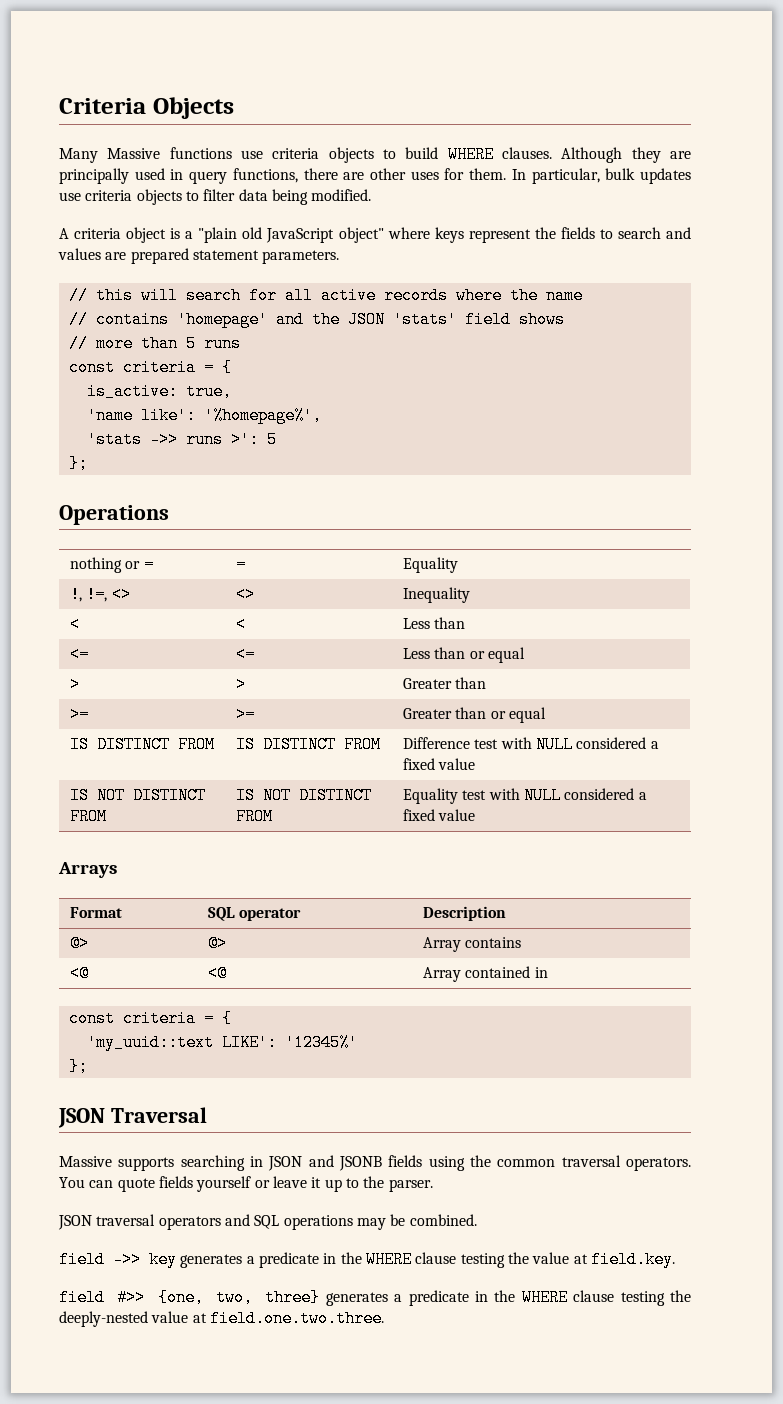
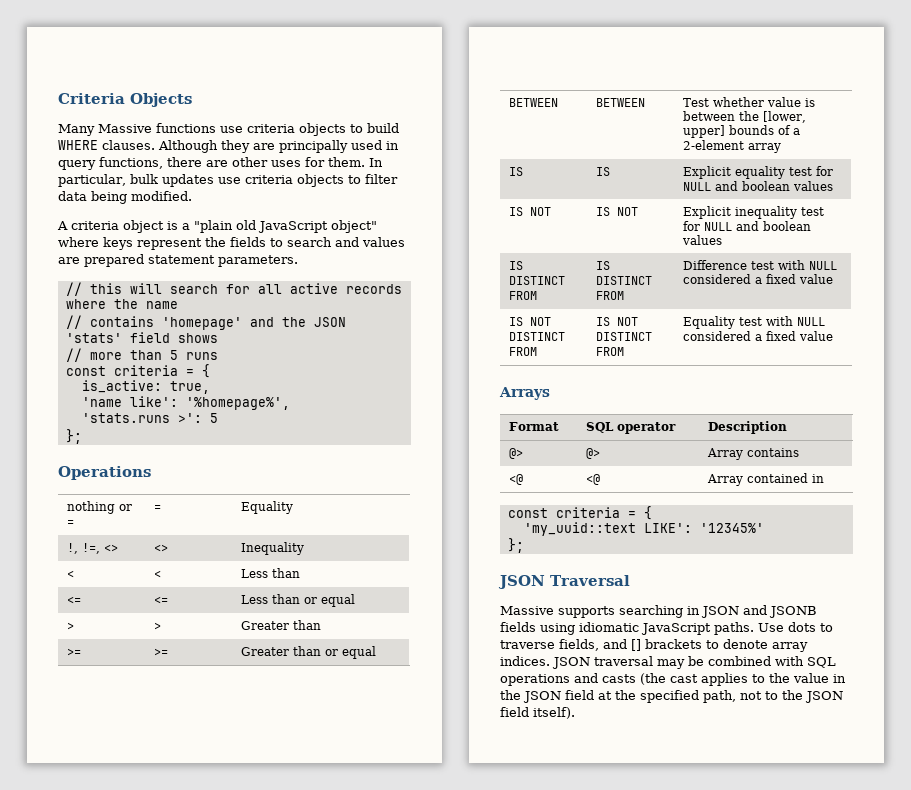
[86,431,223,448] 'stats ->> runs -> [81,413,170,423] 'stats.runs
(547, 715) none -> [508,98,558,107] [595,98,645,107] [682,97,815,107] [682,111,806,123] [682,125,800,138] [682,140,781,153] [508,167,523,176] [595,167,610,176] [682,166,833,179] [682,181,833,191] [508,207,551,216] [595,207,638,216] [682,206,824,219] [682,221,811,231] [681,235,722,245] // BETWEEN | BETWEEN | Test whether value is between the [lower, upper] bounds of a 2-element array // IS | IS | Explicit equality test for NULL and boolean values // IS NOT | IS NOT | Explicit inequality test for NULL and boolean values
[469,1155,691,1171] [59,1176,433,1192] [58,1214,477,1230] [59,1251,675,1268] [59,1289,691,1306] [59,1310,384,1327] the common traversal operators. You can quote fields yourself or leave it up to the parser. // JSON traversal operators and SQL operations may be combined. // field ->> key generates a predicate in the WHERE clause testing the value at field.key. // field #>> {one, two, three} generates a predicate in the WHERE clause testing the deeply-nested value at field.one.two.three. -> [579,622,833,635] [500,639,808,652] [500,656,836,669] [500,673,846,686] [500,690,843,703] [500,707,575,719] idiomatic JavaScript paths. Use dots to traverse fields, and [] brackets to denote array indices. JSON traversal may be combined with SQL operations and casts (the cast applies to the value in the JSON field at the specified path, not to the JSON field itself).

